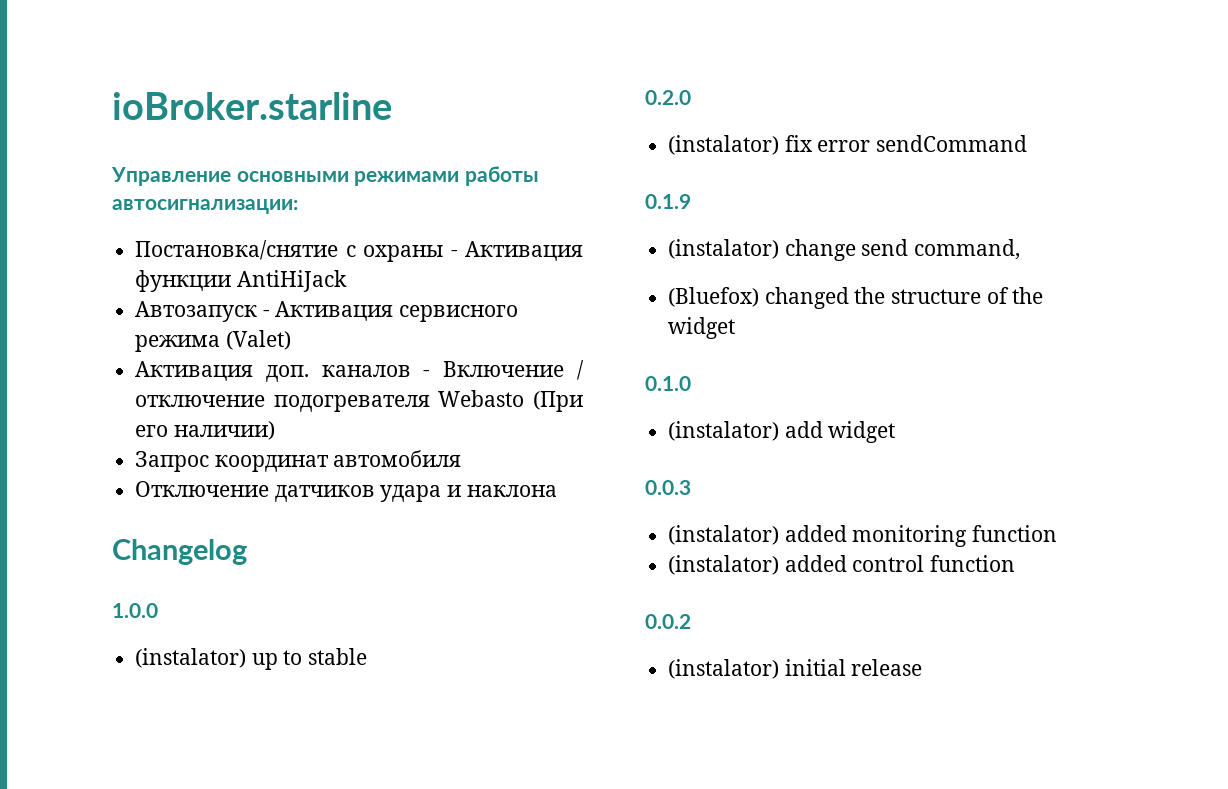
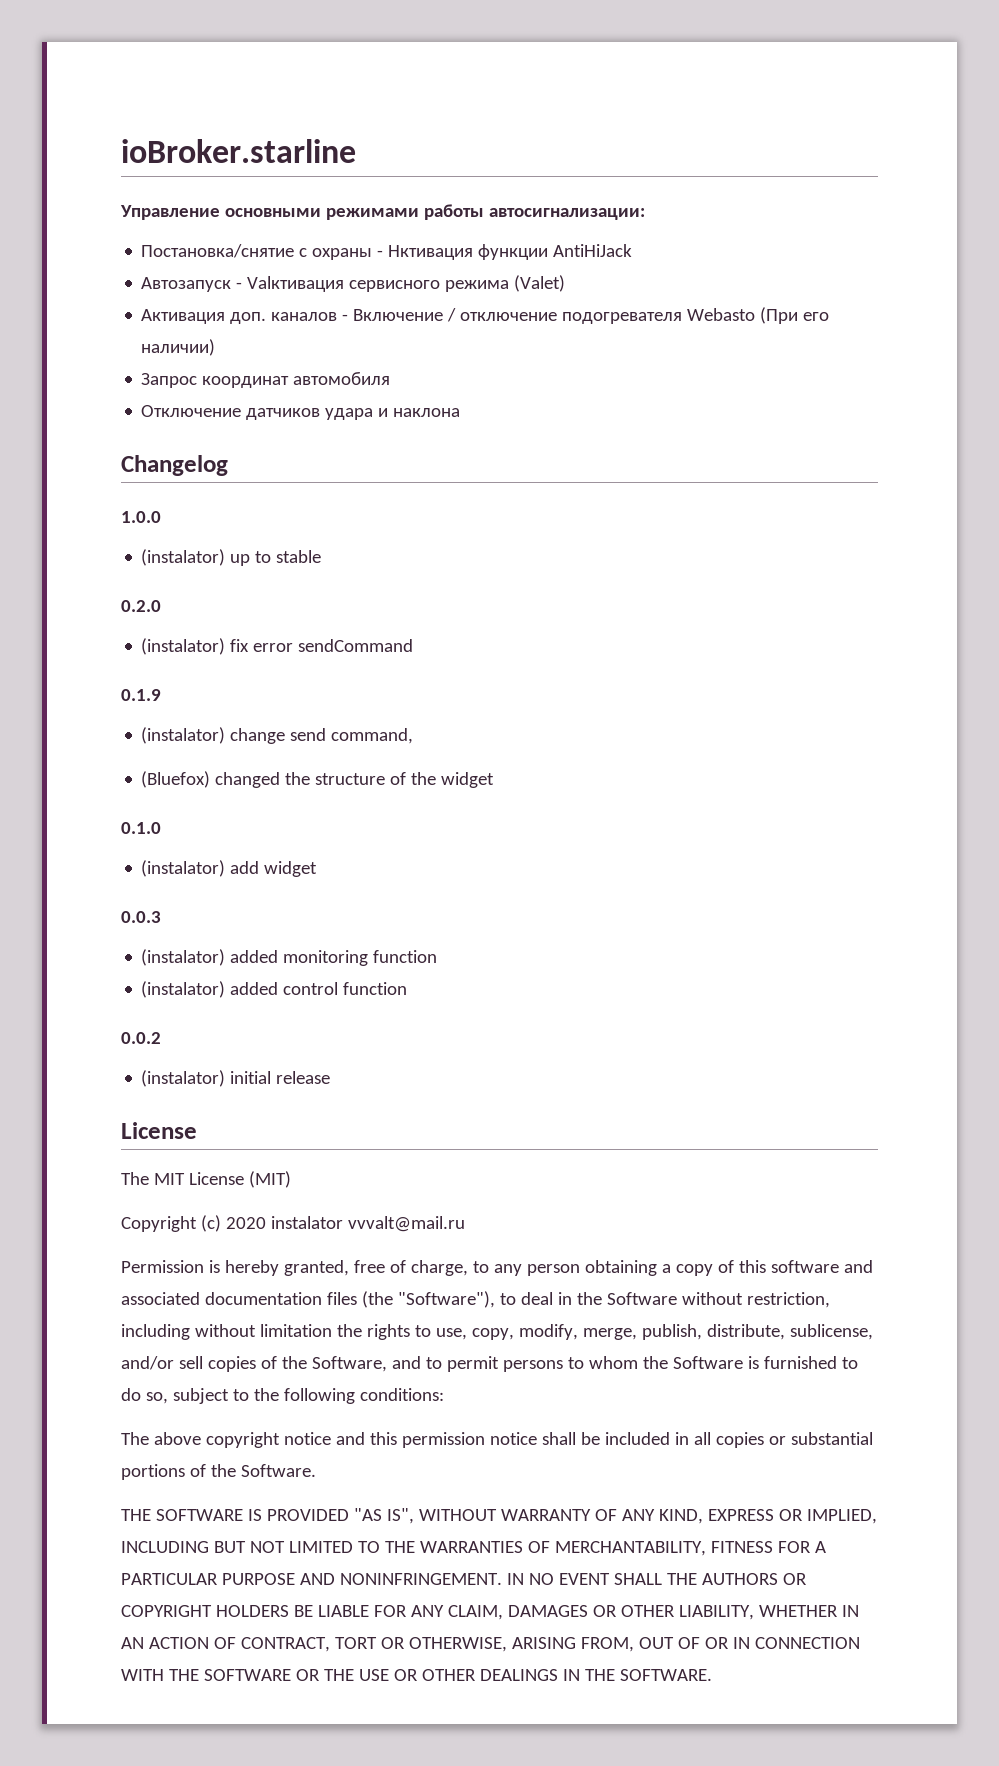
[464,241,583,261] Активация -> [388,245,474,260] Hктивация
[275,301,394,321] Активация -> [247,276,345,292] Valктивация
(923, 667) none -> [121,1122,197,1139] [121,1171,291,1188] [121,1215,465,1232] [121,1260,873,1276] [121,1291,830,1308] [121,1324,873,1340] [121,1356,858,1372] [121,1388,444,1404] [121,1432,873,1448] [121,1464,316,1480] [121,1508,877,1524] [121,1541,826,1556] [121,1573,807,1585] [121,1605,859,1620] [121,1637,860,1652] [121,1669,712,1681] // License // The MIT License (MIT) // Copyright (c) 2020 instalator vvvalt@mail.ru // Permission is hereby granted, free of charge, to any person obtaining a copy of this software and associated documentation files (the "Software"), to deal in the Software without restriction, including without limitation the rights to use, copy, modify, merge, publish, distribute, sublicense, and/or sell copies of the Software, and to permit persons to whom the Software is furnished to do so, subject to the following conditions: // The above copyright notice and this permission notice shall be included in all copies or substantial portions of the Software. // THE SOFTWARE IS PROVIDED "AS IS", WITHOUT WARRANTY OF ANY KIND, EXPRESS OR IMPLIED, INCLUDING BUT NOT LIMITED TO THE WARRANTIES OF MERCHANTABILITY, FITNESS FOR A PARTICULAR PURPOSE AND NONINFRINGEMENT. IN NO EVENT SHALL THE AUTHORS OR COPYRIGHT HOLDERS BE LIABLE FOR ANY CLAIM, DAMAGES OR OTHER LIABILITY, WHETHER IN AN ACTION OF CONTRACT, TORT OR OTHERWISE, ARISING FROM, OUT OF OR IN CONNECTION WITH THE SOFTWARE OR THE USE OR OTHER DEALINGS IN THE SOFTWARE.

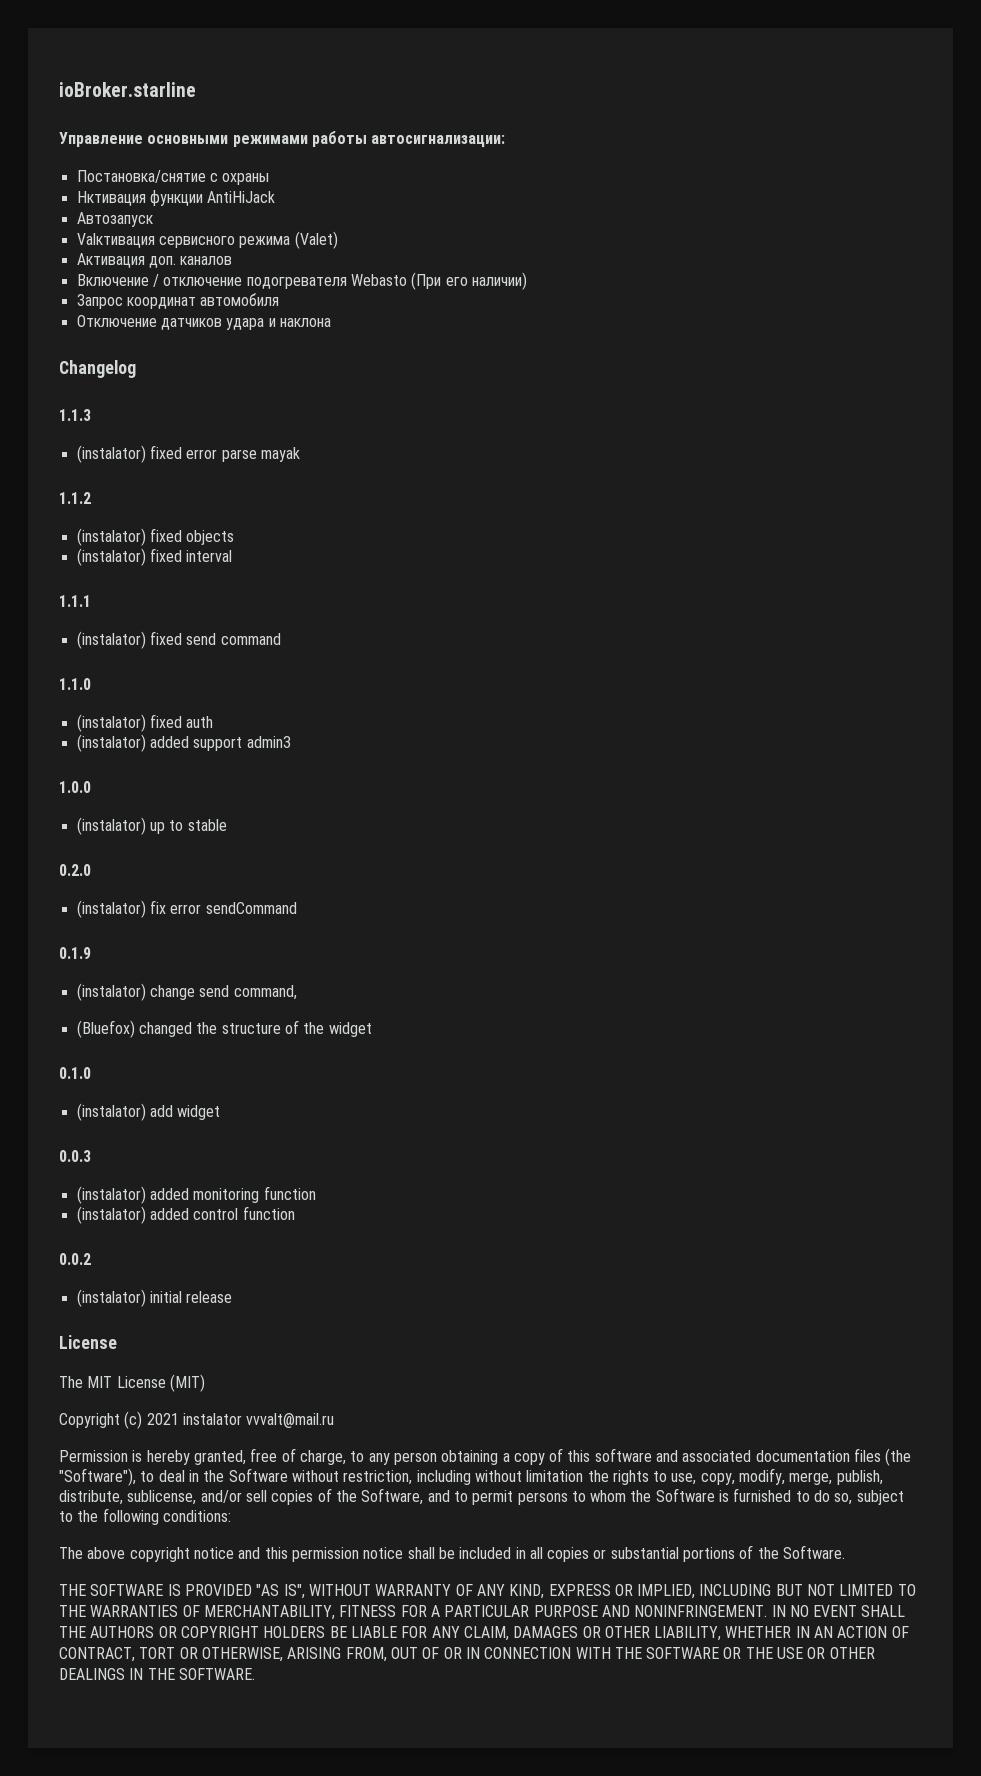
[377,250,384,257] - -> (270, 179) //
[236,282,243,289] - -> (153, 219) //
[342,314,349,321] - -> (233, 260) //
(228, 465) none -> [59,409,91,421] [76,445,300,463] [59,492,91,504] [76,528,235,546] [76,548,233,566] [59,595,91,607] [76,631,281,649] [59,678,91,690] [76,714,214,732] [76,734,291,752] // 1.1.3 // (instalator) fixed error parse mayak // 1.1.2 // (instalator) fixed objects // (instalator) fixed interval // 1.1.1 // (instalator) fixed send command // 1.1.0 // (instalator) fixed auth // (instalator) added support admin3
[225,1217,266,1229] 2020 -> [146,1413,179,1425] 2021

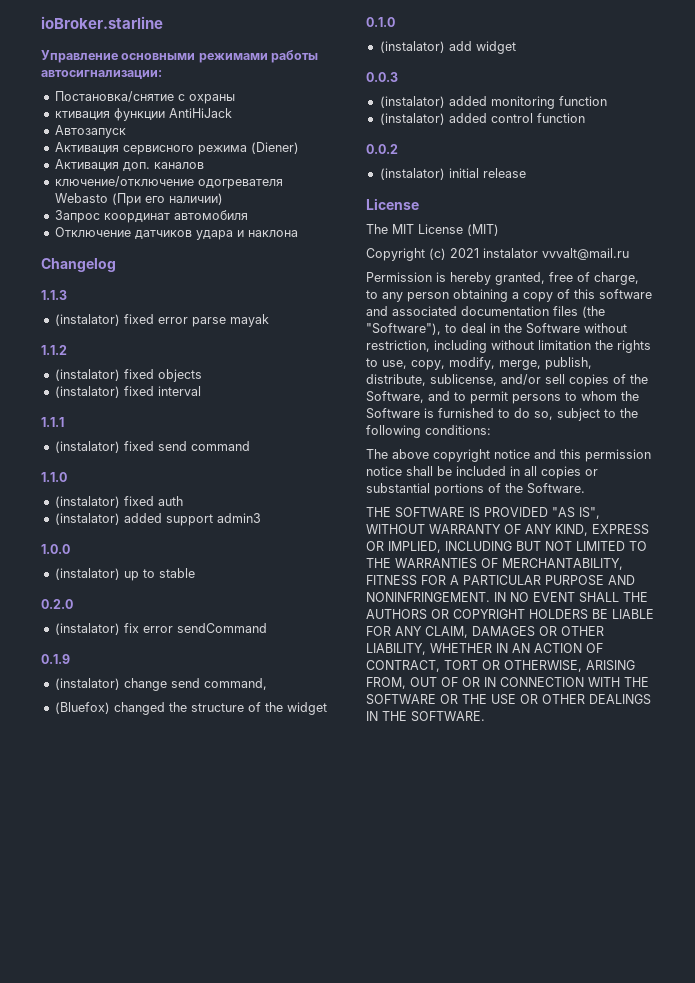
[76,191,146,206] Hктивация -> [54,111,110,120] ктивация
[76,233,155,248] Valктивация -> [54,142,119,154] Активация
[294,231,338,249] (Valet) -> [250,142,299,154] (Diener)
[76,274,347,289] Включение / отключение подогревателя -> [54,176,283,189] ключение/отключение одогревателя

